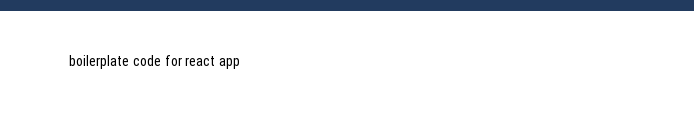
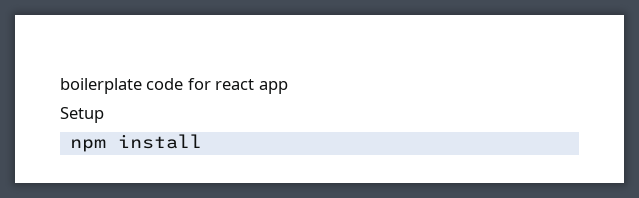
(241, 63) none -> [60,107,104,123] [69,134,202,152] // Setup // npm install

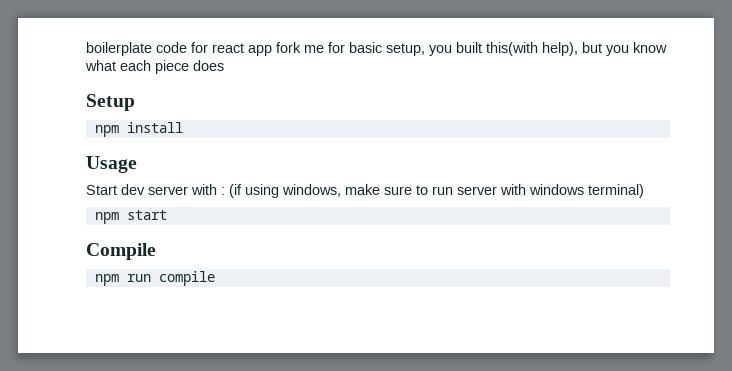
[60,107,104,123] [69,134,202,152] // Setup // npm install -> [276,42,667,56] [85,60,224,74] [86,94,135,111] [94,122,183,137] [86,156,137,173] [86,184,644,198] [94,210,167,224] [86,243,156,260] [94,271,215,286] fork me for basic setup, you built this(with help), but you know what each piece does // Setup // npm install // Usage // Start dev server with : (if using windows, make sure to run server with windows terminal) // npm start // Compile // npm run compile

